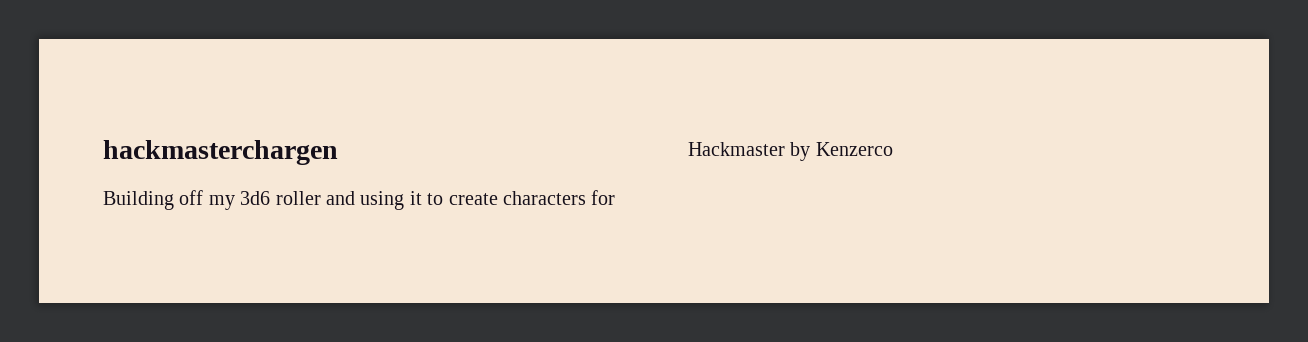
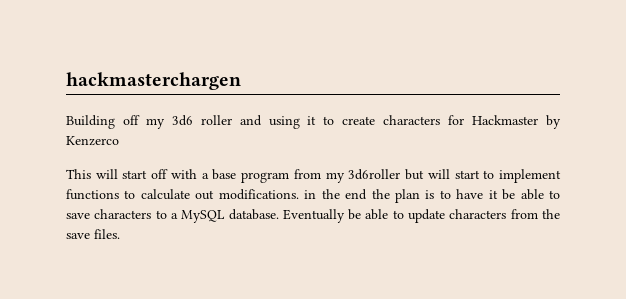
(893, 149) none -> [66,169,561,183] [66,189,560,203] [66,209,561,223] [66,229,120,239] // This will start off with a base program from my 3d6roller but will start to implement functions to calculate out modifications. in the end the plan is to have it be able to save characters to a MySQL database. Eventually be able to update characters from the save files.

